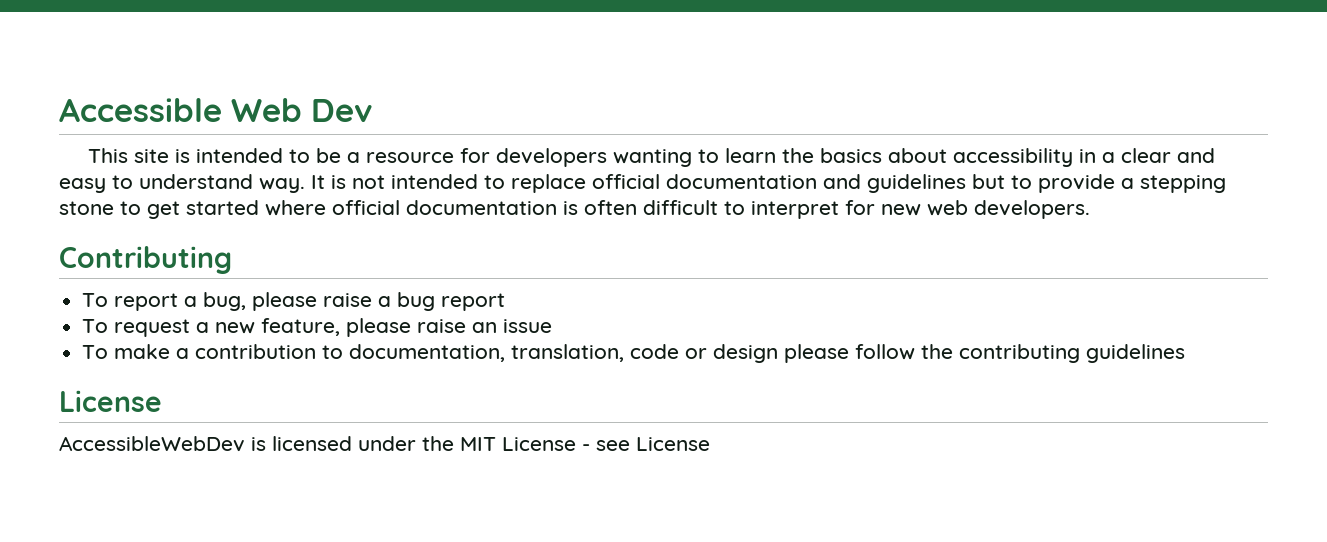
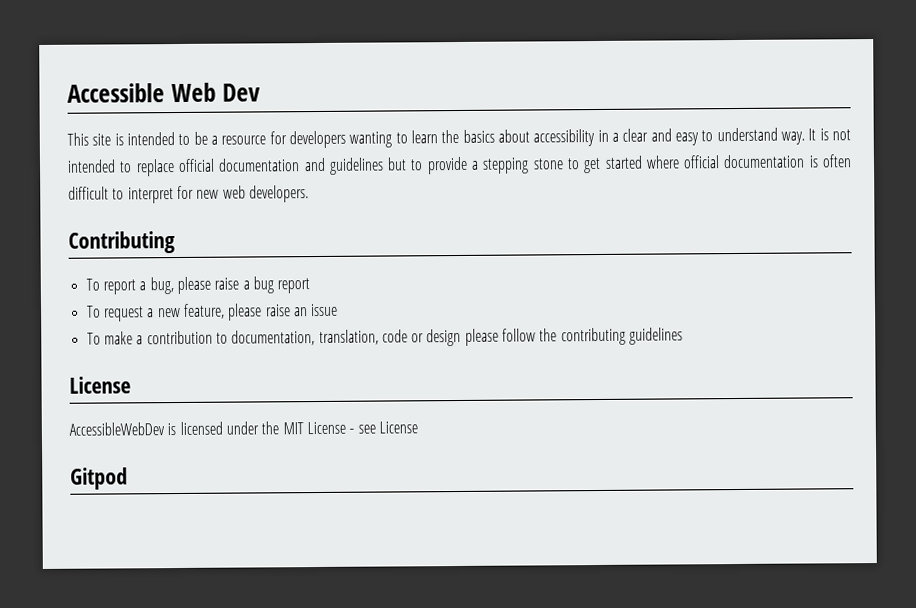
(710, 444) none -> [70,467,128,490] // Gitpod

